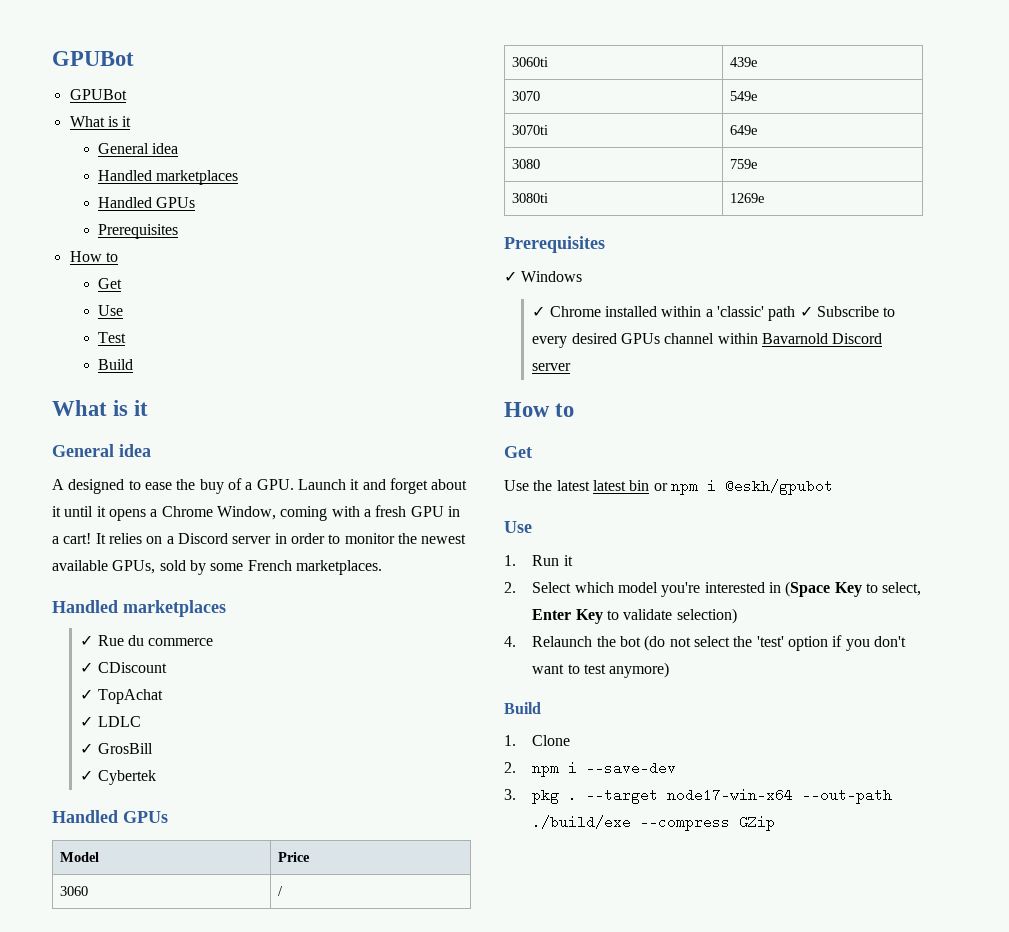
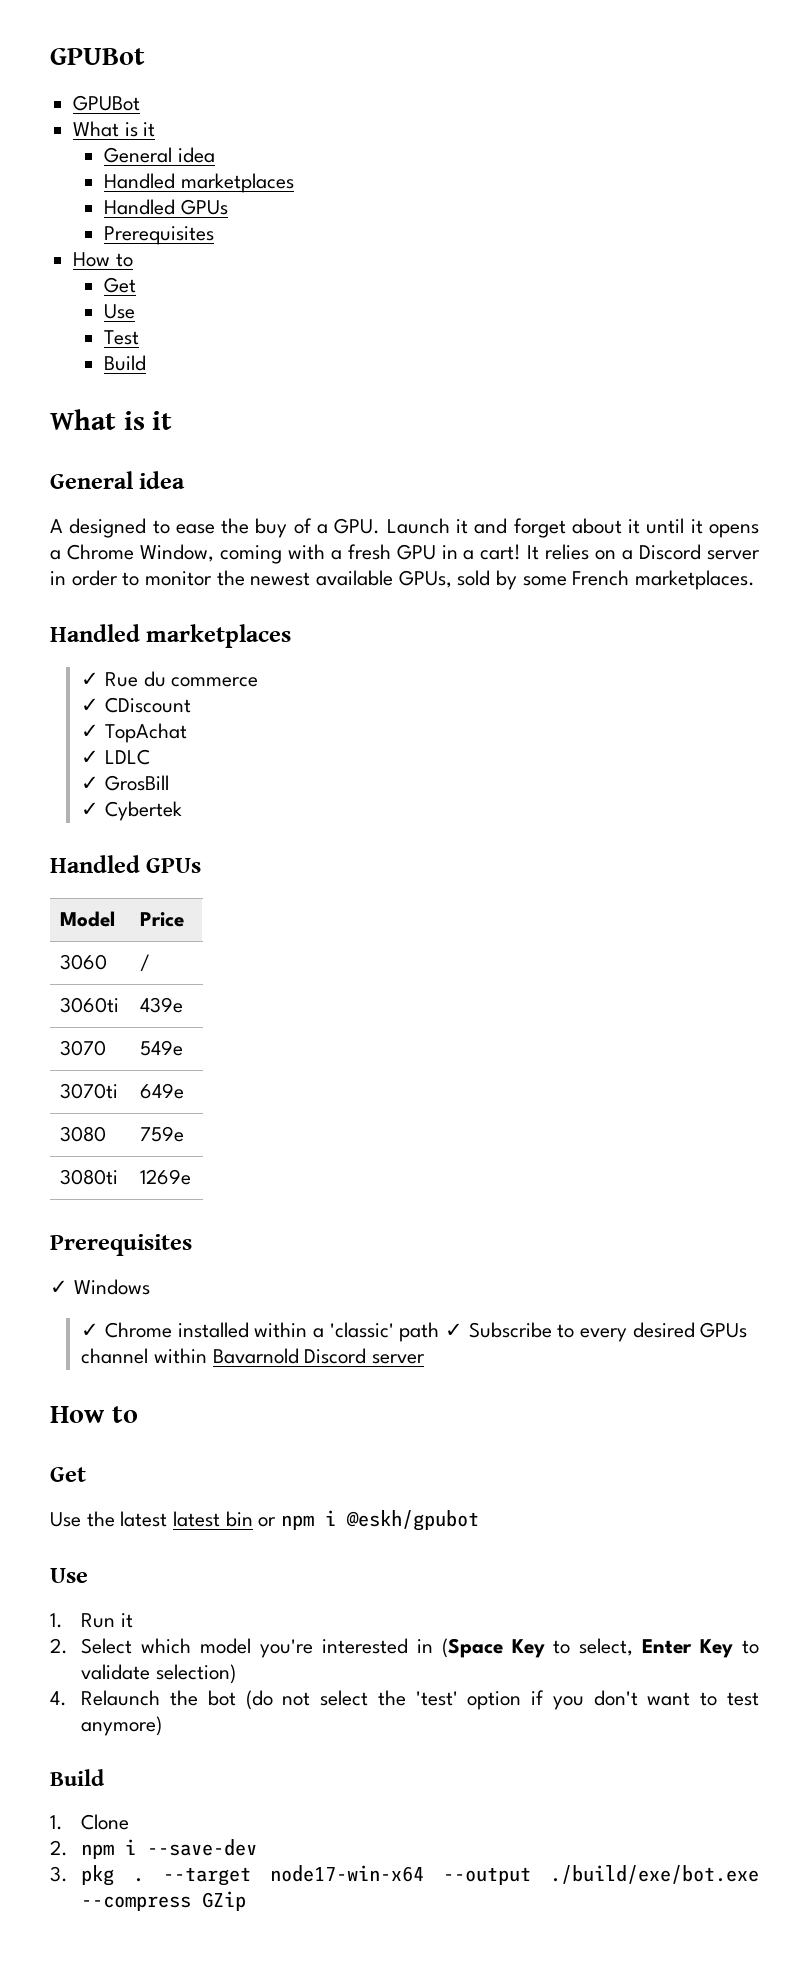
[802,788,893,804] [532,815,632,829] --out-path ./build/exe -> [443,1865,759,1885] --output ./build/exe/bot.exe

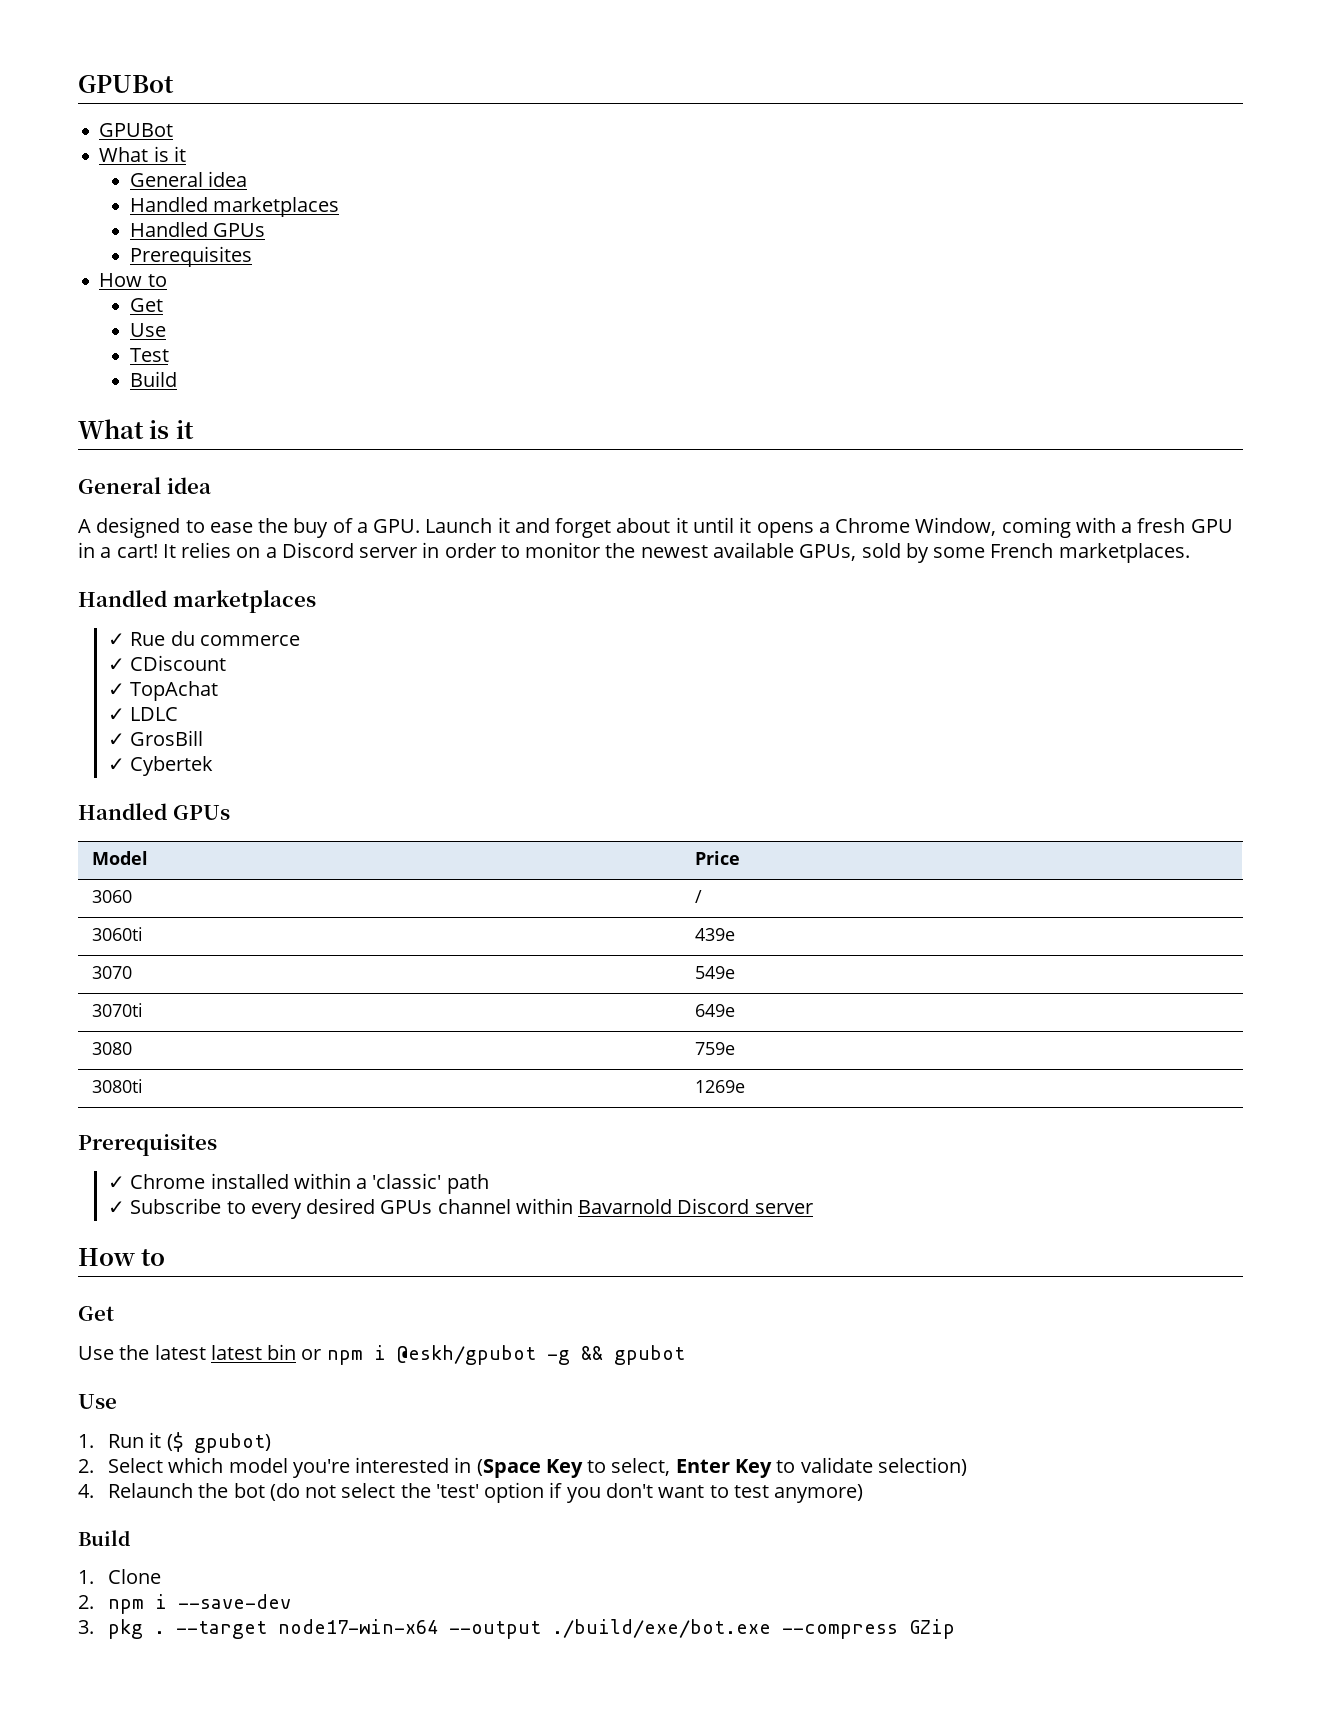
[50,1279,150,1295] // ✓ Windows -> (217, 1145) none
(440, 1332) none -> (489, 1184) //
(480, 1520) none -> [546,1345,685,1365] -g && gpubot
(133, 1620) none -> [166,1432,271,1453] ($ gpubot)

